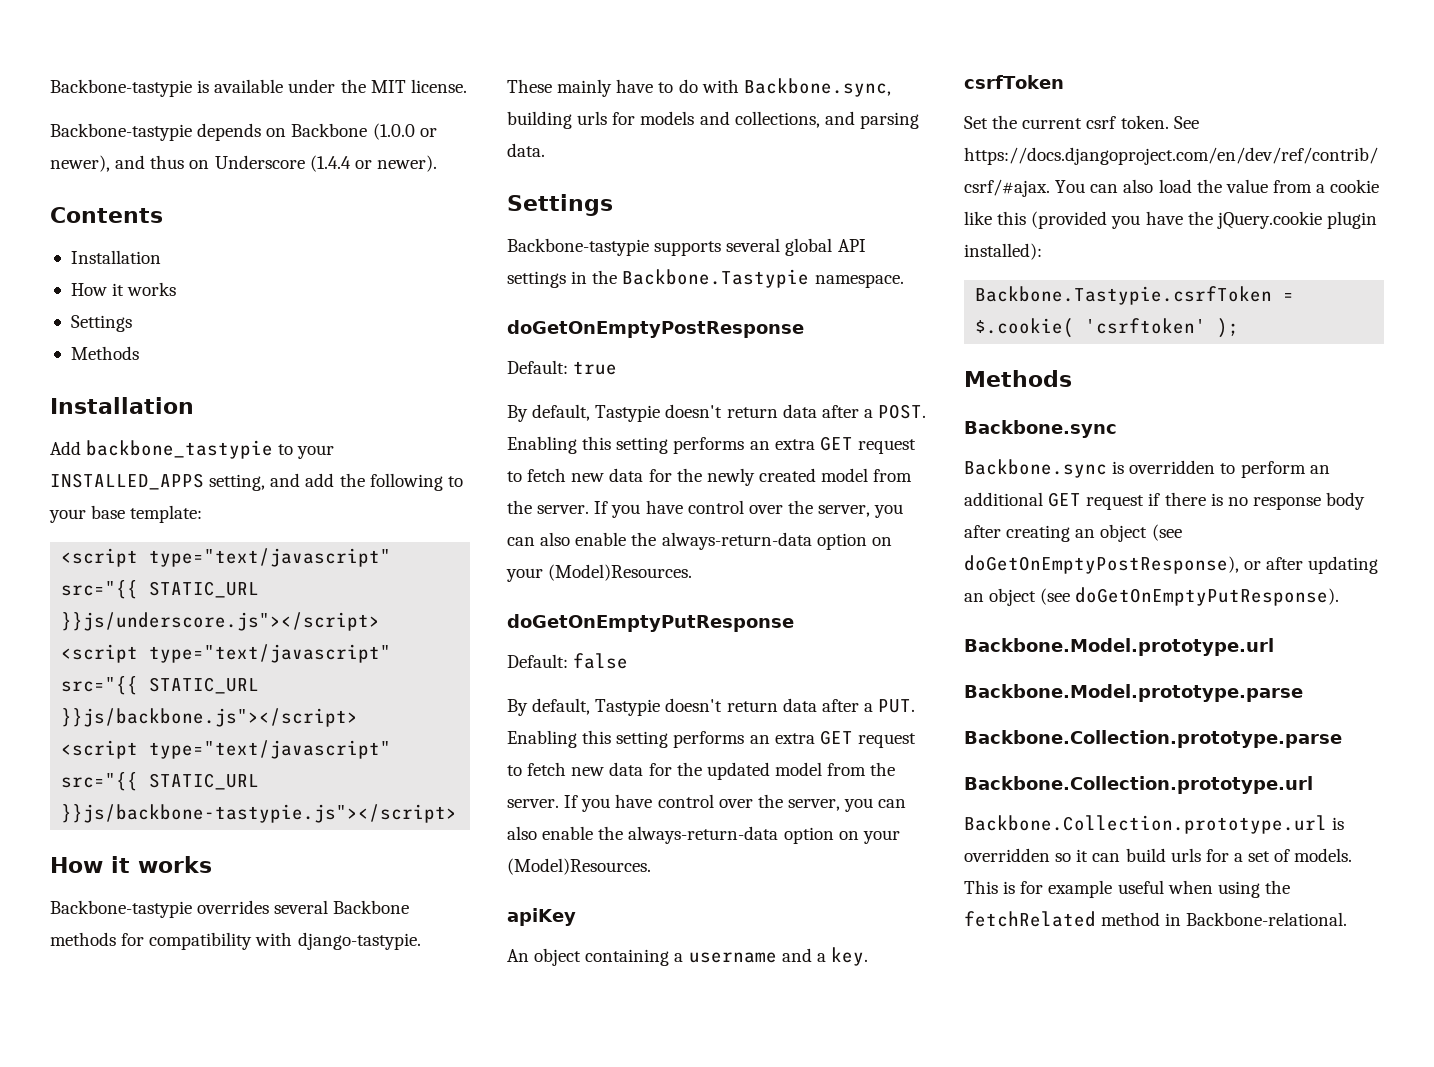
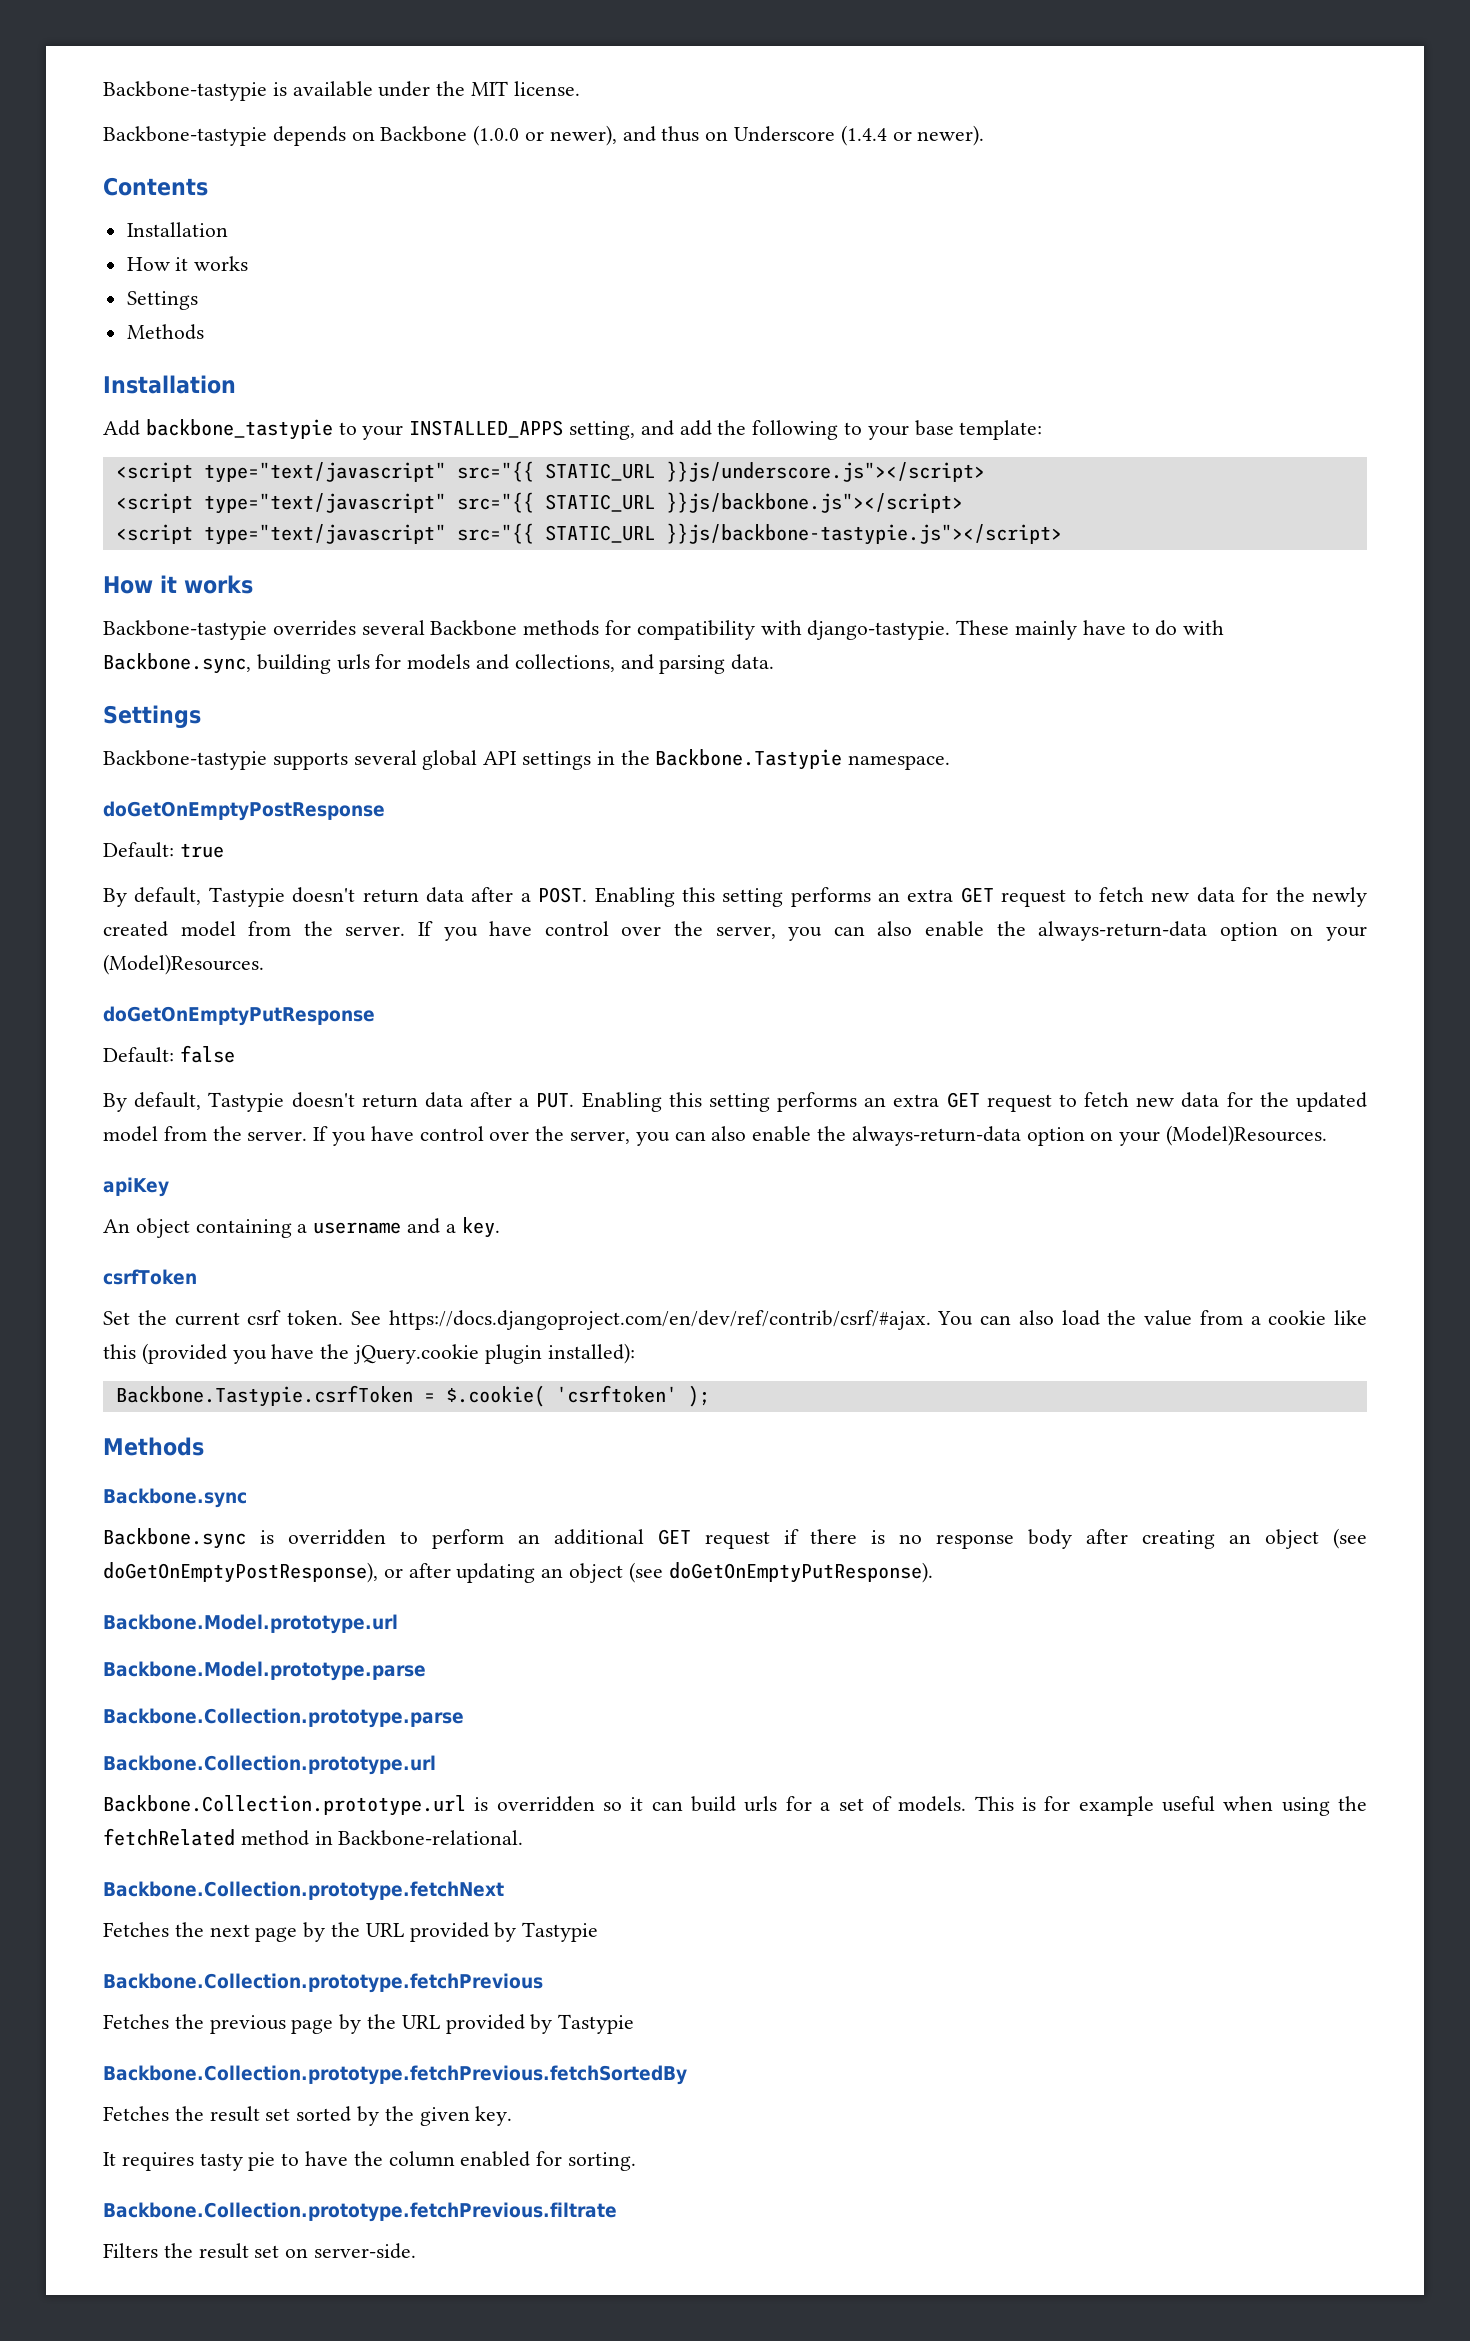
(1348, 919) none -> [103,1881,504,1901] [103,1922,599,1942] [103,1973,543,1993] [103,2014,635,2034] [103,2065,687,2085] [103,2106,513,2126] [103,2151,637,2171] [103,2202,617,2222] [103,2243,417,2259] // Backbone.Collection.prototype.fetchNext // Fetches the next page by the URL provided by Tastypie // Backbone.Collection.prototype.fetchPrevious // Fetches the previous page by the URL provided by Tastypie // Backbone.Collection.prototype.fetchPrevious.fetchSortedBy // Fetches the result set sorted by the given key. // It requires tasty pie to have the column enabled for sorting. // Backbone.Collection.prototype.fetchPrevious.filtrate // Filters the result set on server-side.

